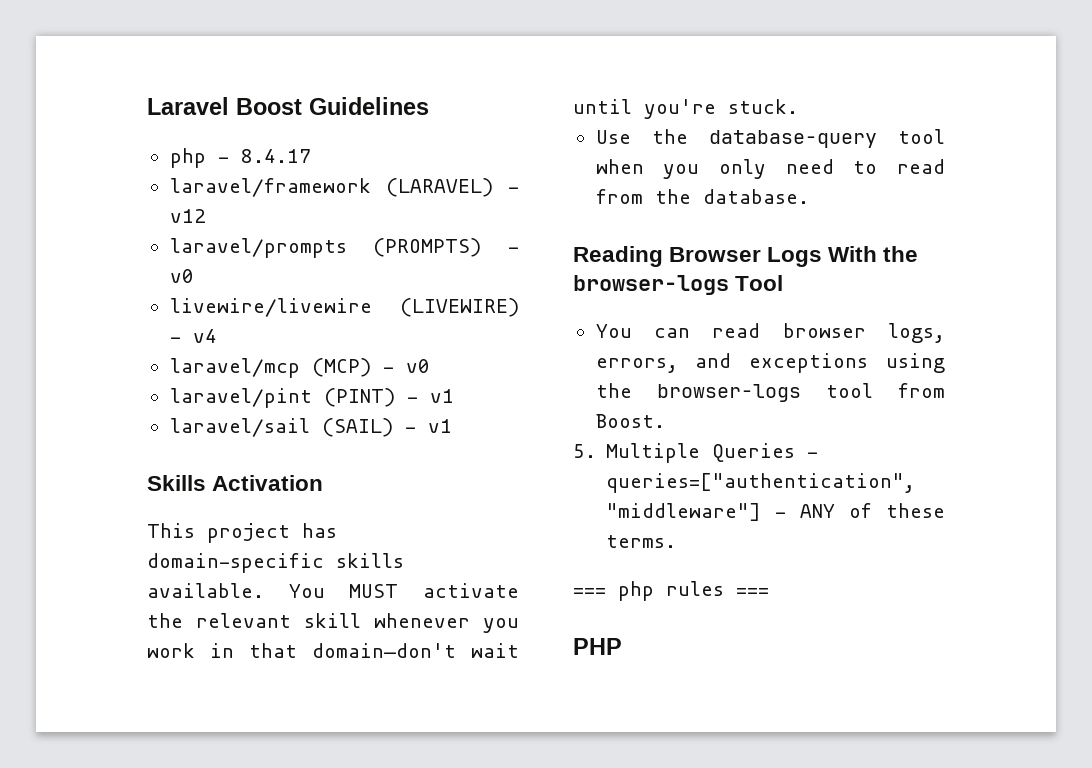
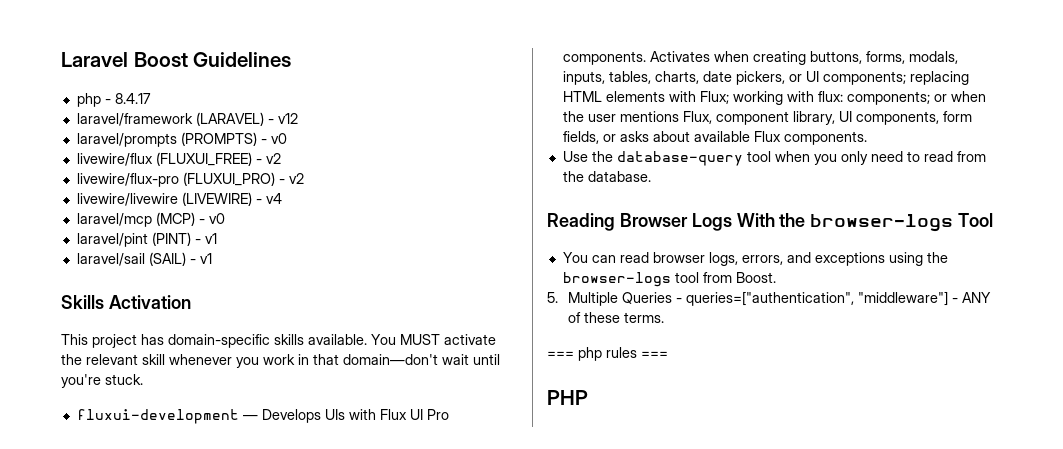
(194, 276) none -> [76,152,281,166] [76,172,304,187] // livewire/flux (FLUXUI_FREE) - v2 // livewire/flux-pro (FLUXUI_PRO) - v2
(798, 106) none -> [76,409,449,424] [562,51,958,65] [562,71,969,85] [562,91,986,105] [562,111,972,125] [562,131,867,145] // fluxui-development — Develops UIs with Flux UI Pro components. Activates when creating buttons, forms, modals, inputs, tables, charts, date pickers, or UI components; replacing HTML elements with Flux; working with flux: components; or when the user mentions Flux, component library, UI components, form fields, or asks about available Flux components.

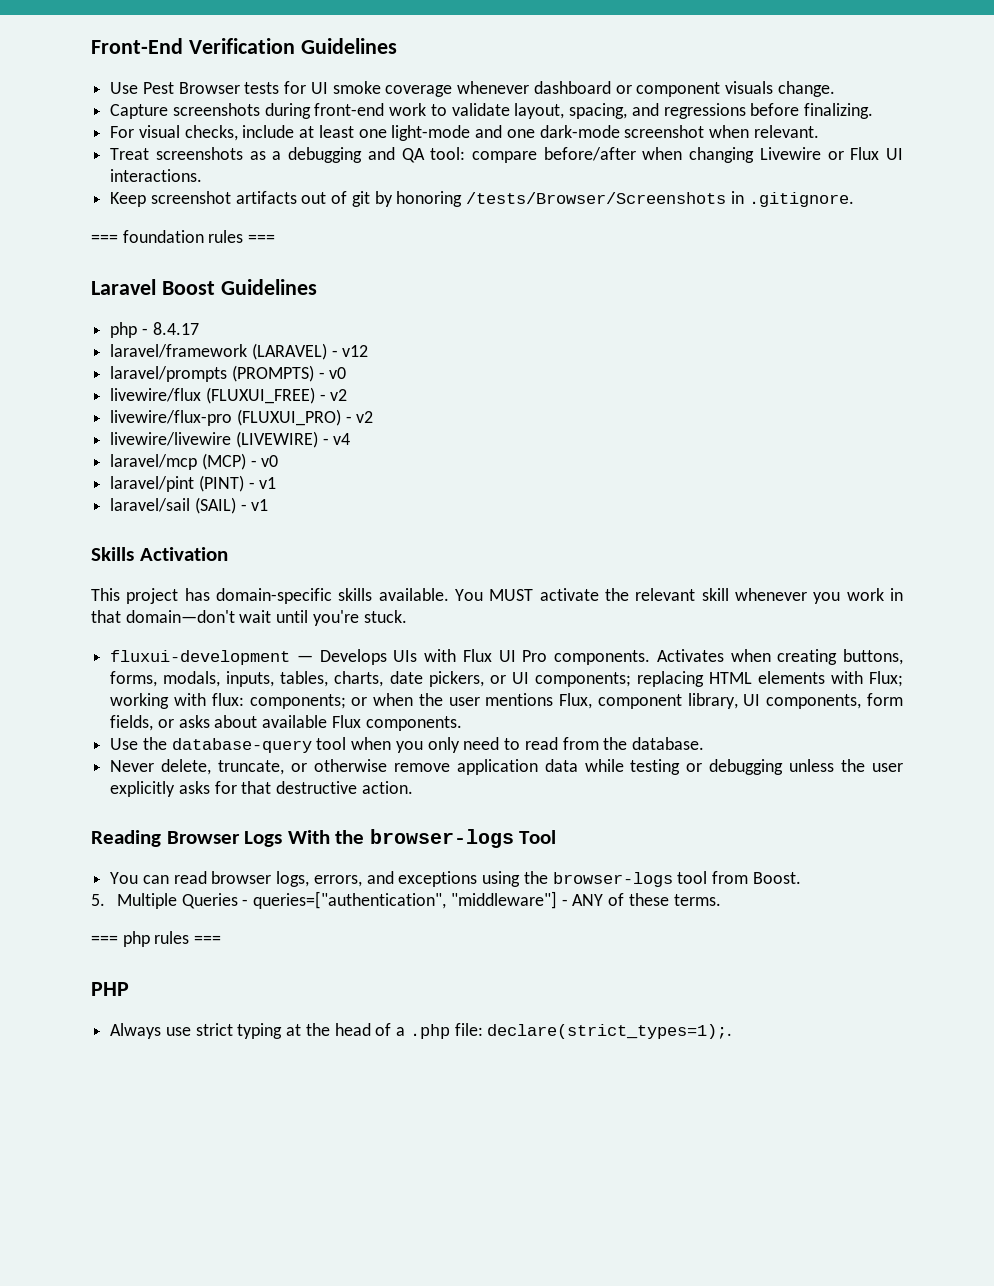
(61, 59) none -> [91,38,397,54] [110,81,835,97] [110,103,873,119] [110,125,819,141] [110,147,903,163] [110,169,203,182] [110,191,854,207] [91,230,276,243] Front-End Verification Guidelines // Use Pest Browser tests for UI smoke coverage whenever dashboard or component visuals change. // Capture screenshots during front-end work to validate layout, spacing, and regressions before finalizing. // For visual checks, include at least one light-mode and one dark-mode screenshot when relevant. // Treat screenshots as a debugging and QA tool: compare before/after when changing Livewire or Flux UI interactions. // Keep screenshot artifacts out of git by honoring /tests/Browser/Screenshots in .gitignore. // === foundation rules === //
(651, 176) none -> [110,759,904,775] [110,781,413,797] // Never delete, truncate, or otherwise remove application data while testing or debugging unless the user explicitly asks for that destructive action.
(588, 397) none -> [110,1023,733,1039] // Always use strict typing at the head of a .php file: declare(strict_types=1);.

